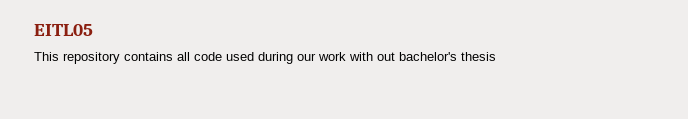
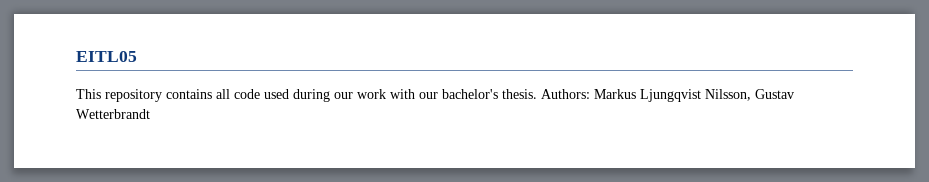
[377,52,496,61] out bachelor's thesis -> [419,89,794,102] [76,109,150,119] our bachelor's thesis. Authors: Markus Ljungqvist Nilsson, Gustav Wetterbrandt

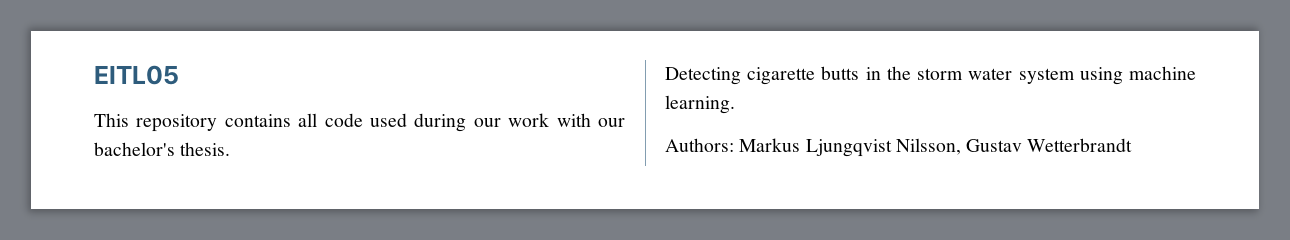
(537, 94) none -> [665,66,1196,85] [665,95,735,114] // Detecting cigarette butts in the storm water system using machine learning. //

